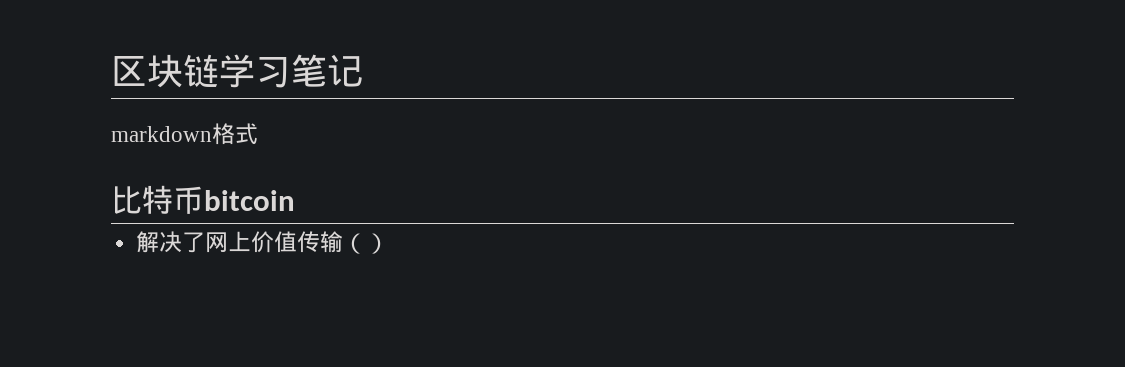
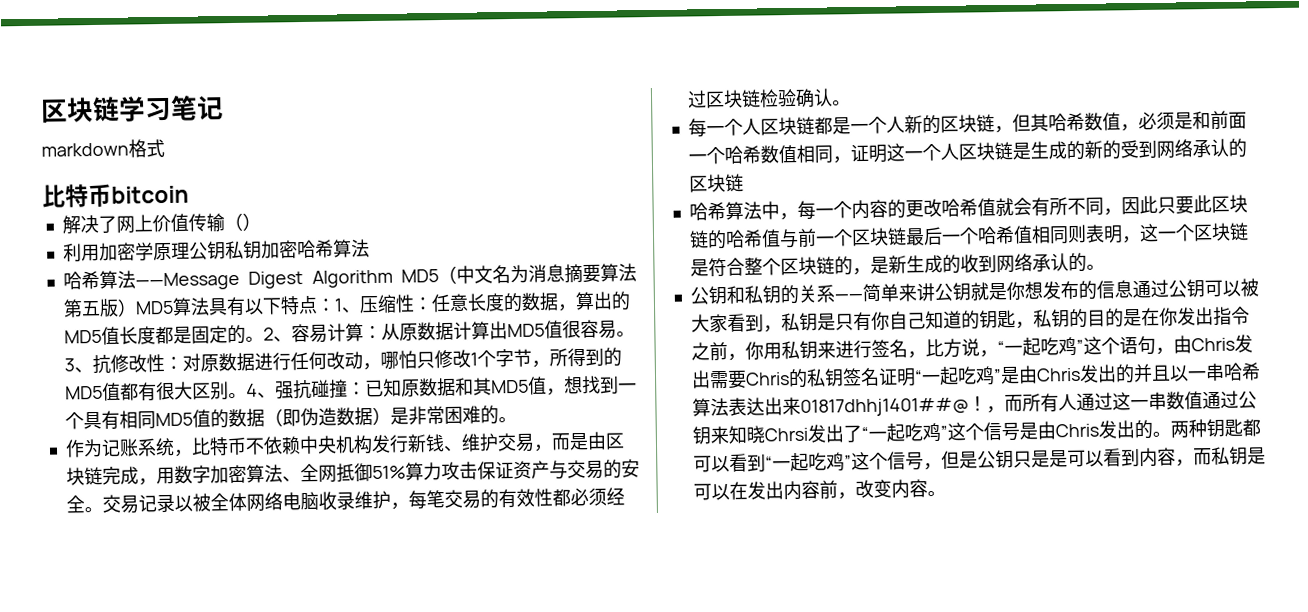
(390, 243) none -> [62,239,370,262] [62,263,637,291] [62,291,631,318] [63,319,635,345] [63,347,622,375] [64,375,637,402] [64,405,517,430] [64,431,625,458] [65,459,640,486] [65,487,625,514] [686,88,851,109] [687,110,1247,138] [687,138,1247,165] [688,173,744,193] [688,194,1248,221] [688,222,1249,250] [689,252,1105,278] [689,278,1259,305] [690,306,1250,334] [690,334,1253,361] [690,362,1261,389] [691,390,1257,417] [691,418,1261,445] [692,446,1266,473] [692,479,946,501] // 利用加密学原理公钥私钥加密哈希算法 // 哈希算法——Message Digest Algorithm MD5（中文名为消息摘要算法第五版）MD5算法具有以下特点：1、压缩性：任意长度的数据，算出的MD5值长度都是固定的。2、容易计算：从原数据计算出MD5值很容易。3、抗修改性：对原数据进行任何改动，哪怕只修改1个字节，所得到的MD5值都有很大区别。4、强抗碰撞：已知原数据和其MD5值，想找到一个具有相同MD5值的数据（即伪造数据）是非常困难的。 // 作为记账系统，比特币不依赖中央机构发行新钱、维护交易，而是由区块链完成，用数字加密算法、全网抵御51%算力攻击保证资产与交易的安全。交易记录以被全体网络电脑收录维护，每笔交易的有效性都必须经过区块链检验确认。 // 每一个人区块链都是一个人新的区块链，但其哈希数值，必须是和前面一个哈希数值相同，证明这一个人区块链是生成的新的受到网络承认的区块链 // 哈希算法中，每一个内容的更改哈希值就会有所不同，因此只要此区块链的哈希值与前一个区块链最后一个哈希值相同则表明，这一个区块链是符合整个区块链的，是新生成的收到网络承认的。 // 公钥和私钥的关系——简单来讲公钥就是你想发布的信息通过公钥可以被大家看到，私钥是只有你自己知道的钥匙，私钥的目的是在你发出指令之前，你用私钥来进行签名，比方说，“一起吃鸡”这个语句，由Chris发出需要Chris的私钥签名证明“一起吃鸡”是由Chris发出的并且以一串哈希算法表达出来01817dhhj1401##@！，而所有人通过这一串数值通过公钥来知晓Chrsi发出了“一起吃鸡”这个信号是由Chris发出的。两种钥匙都可以看到“一起吃鸡”这个信号，但是公钥只是是可以看到内容，而私钥是可以在发出内容前，改变内容。

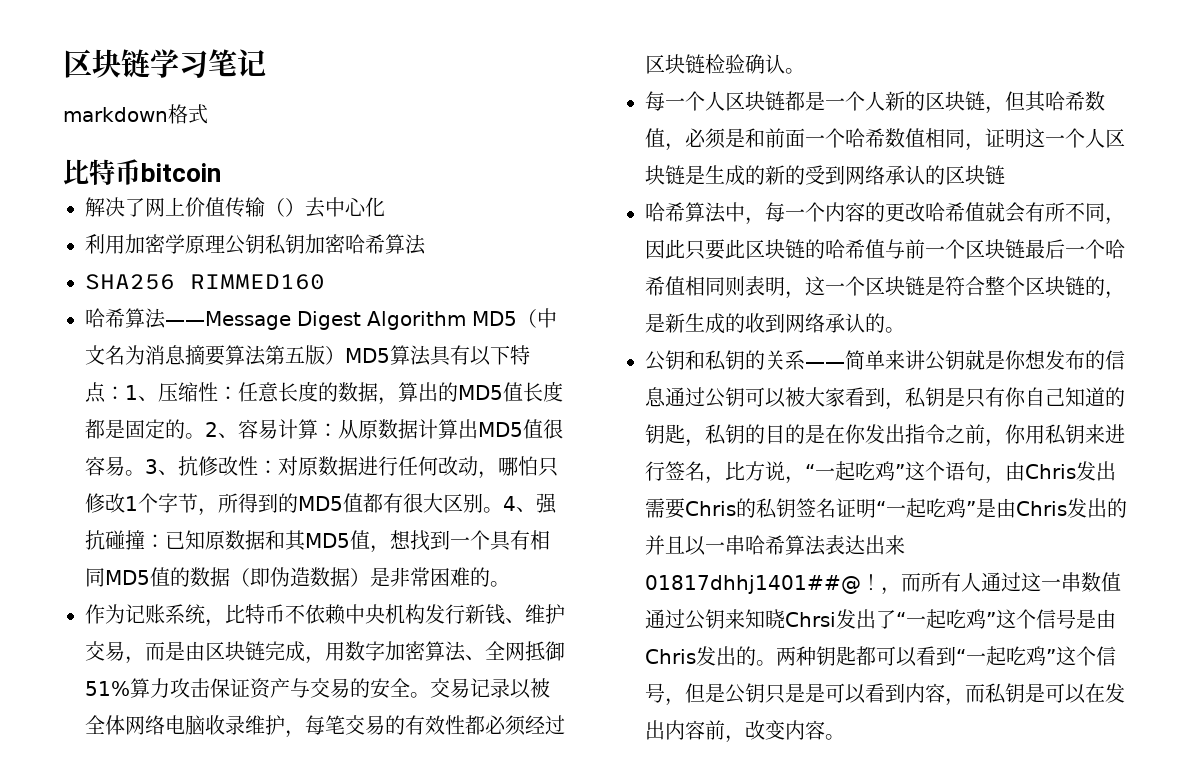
(261, 221) none -> [305,197,385,218] 去中心化
(370, 248) none -> [85,274,325,290] // SHA256 RIMMED160

